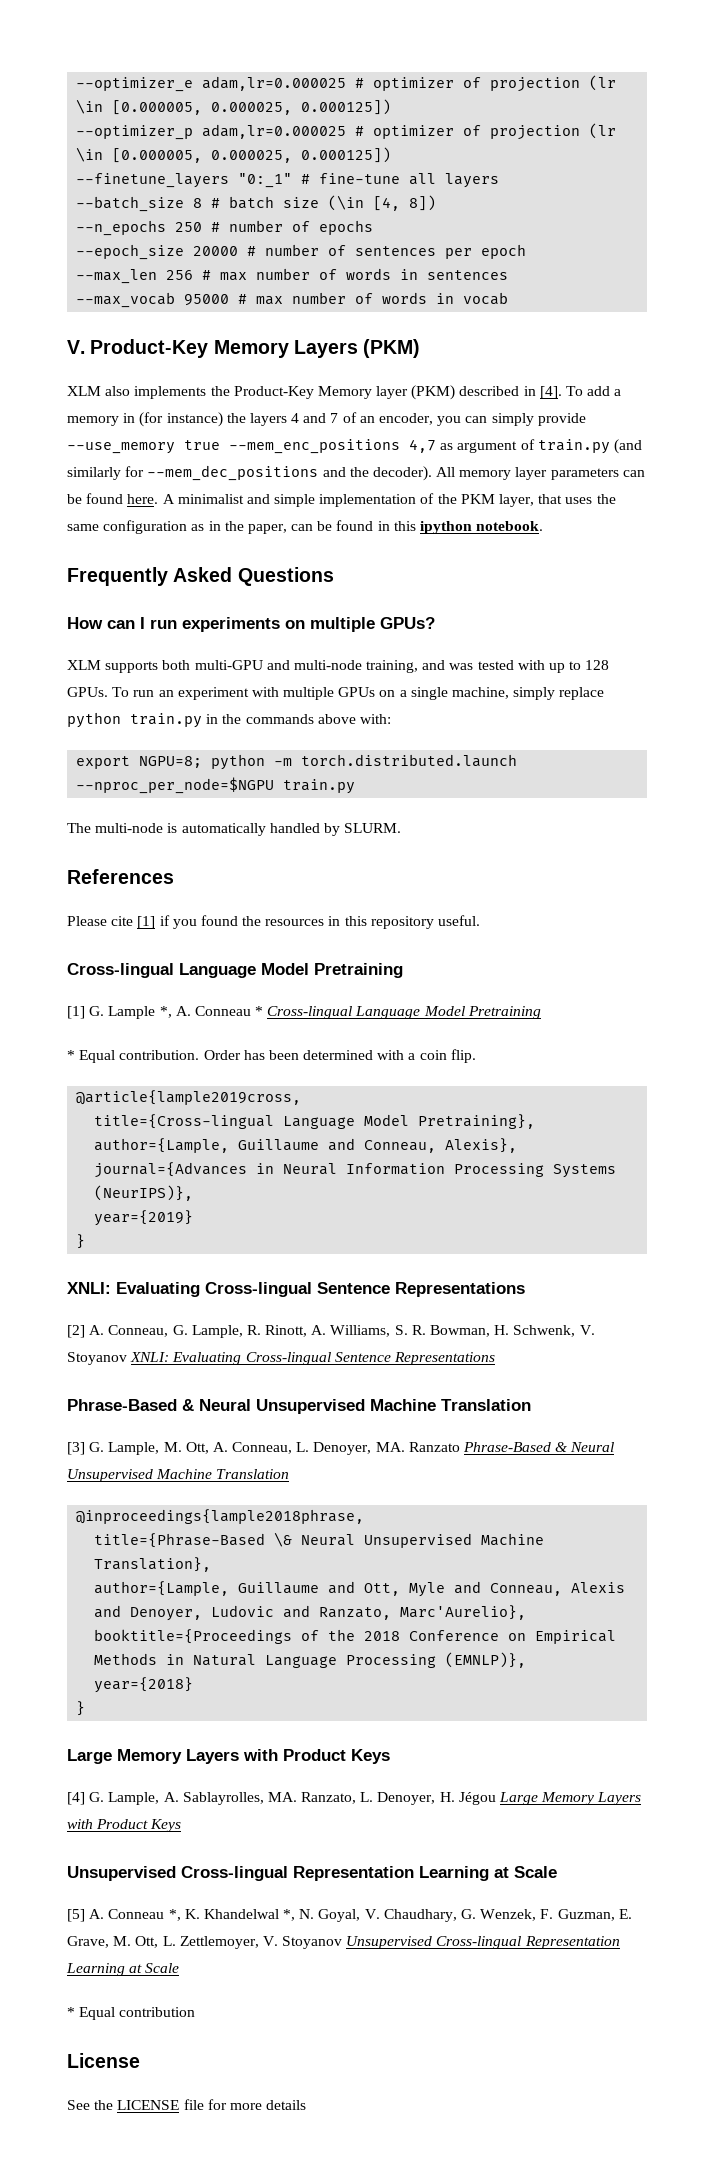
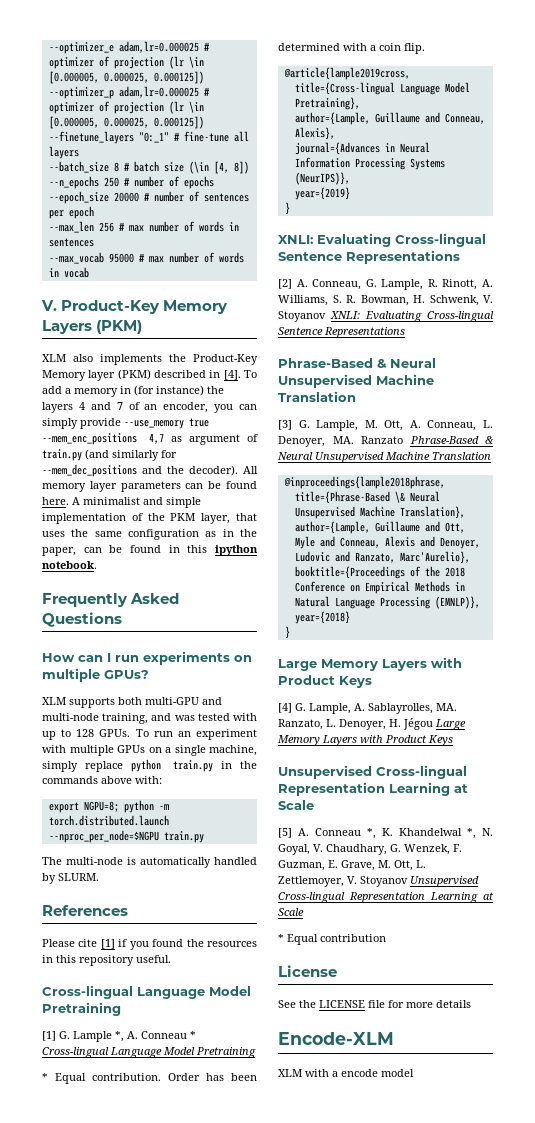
(307, 2105) none -> [278,1032,394,1045] [278,1069,414,1077] // Encode-XLM // XLM with a encode model

